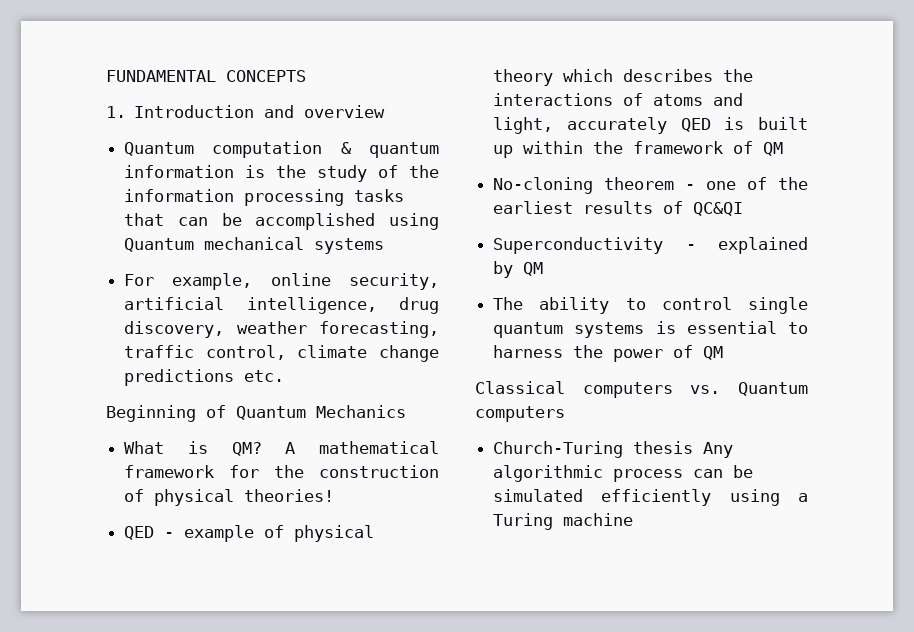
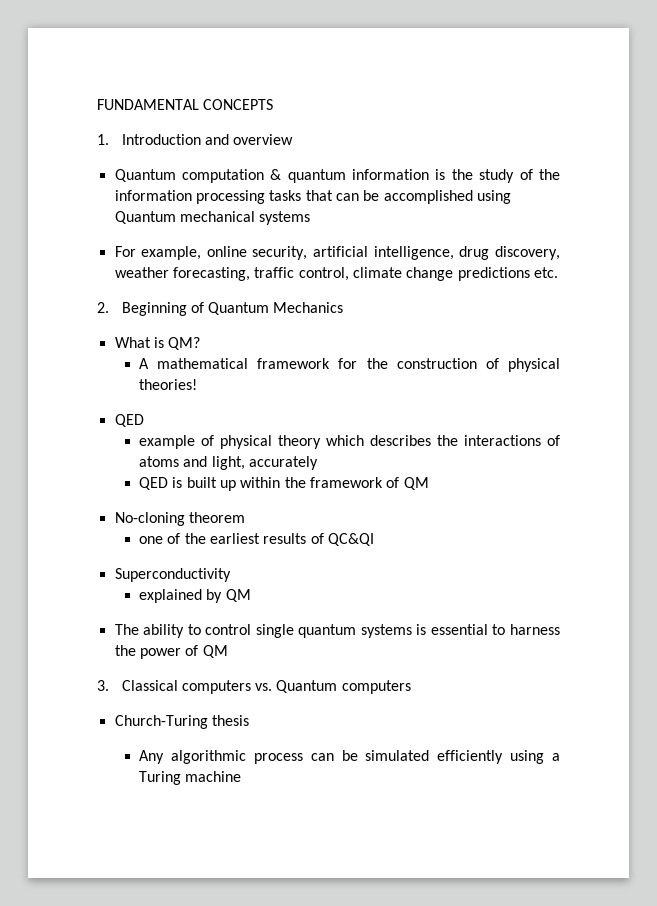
(285, 376) none -> [97,302,109,313] 2.
(262, 449) none -> (201, 343) //
[164,532,175,538] - -> (144, 420) //
(667, 125) none -> (319, 463) //
[685,184,696,190] - -> (245, 517) //
[685,244,696,250] - -> (231, 575) //
(724, 353) none -> [97,680,109,691] 3.
(694, 447) none -> (249, 720) //

